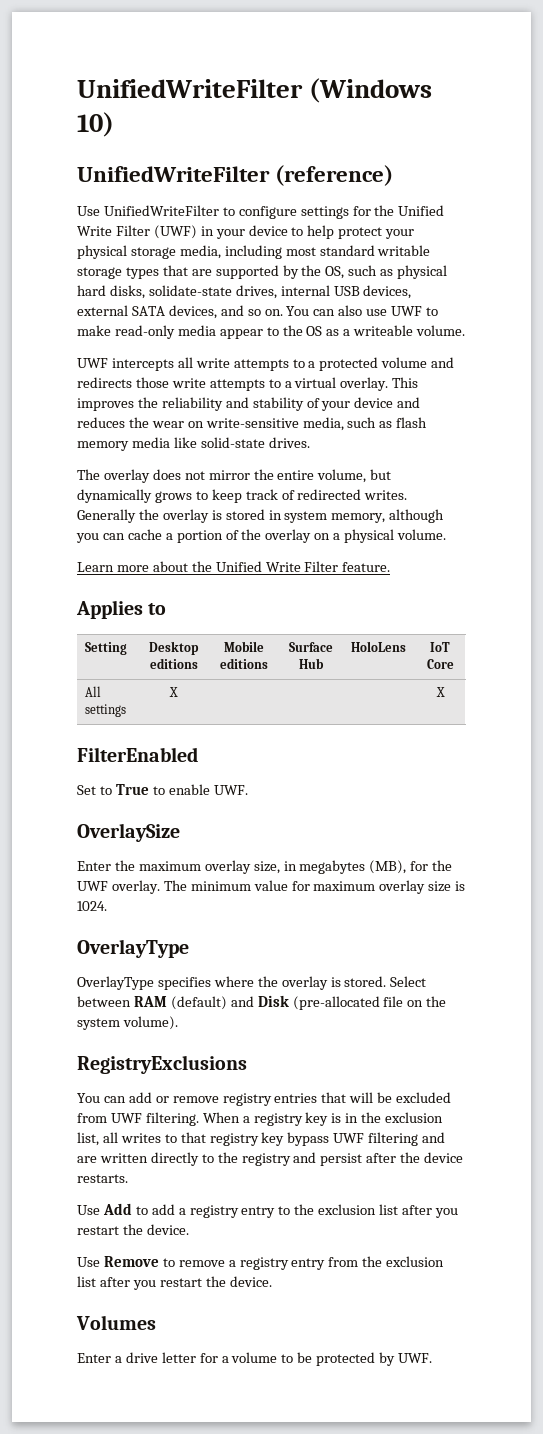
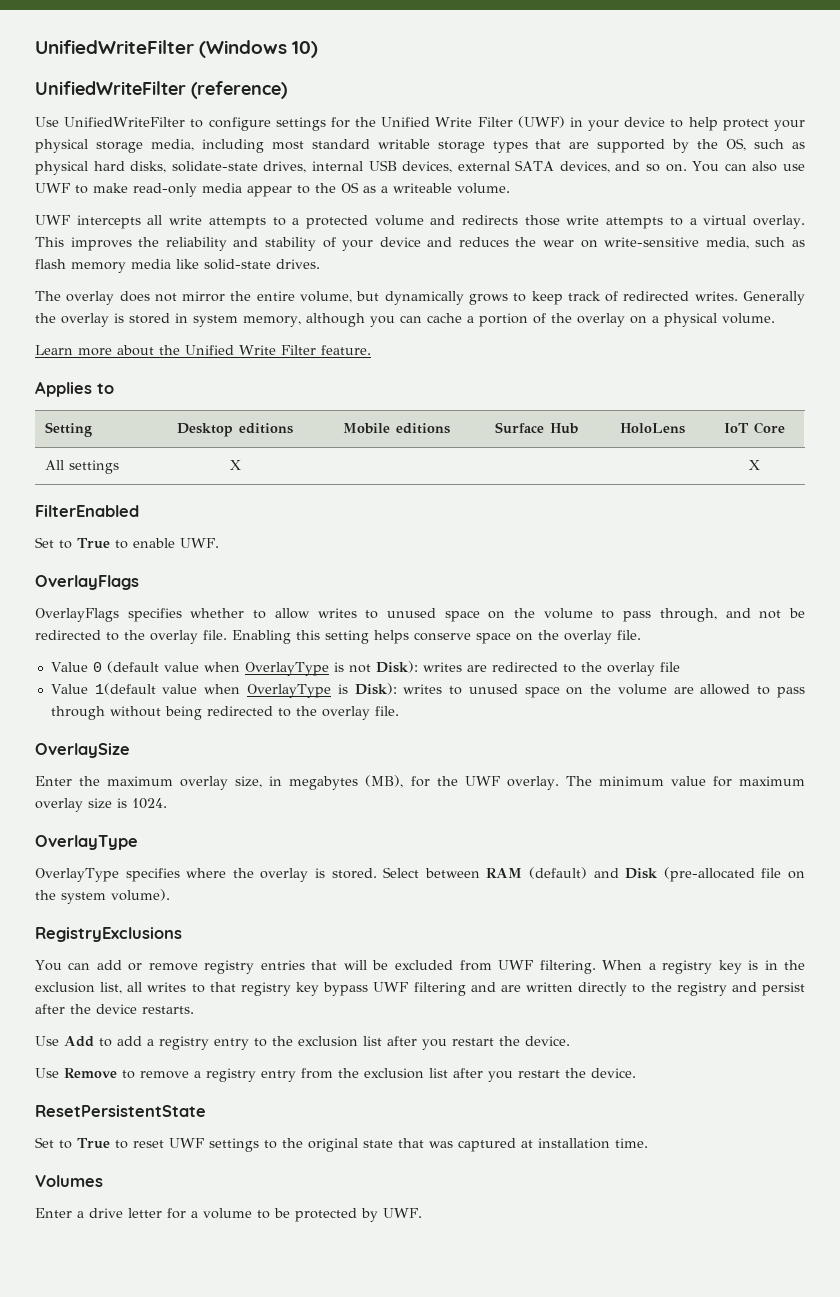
(248, 790) none -> [35,575,139,590] [35,608,806,622] [35,630,641,644] [50,661,680,676] [50,683,806,698] [50,706,399,720] // OverlayFlags // OverlayFlags specifies whether to allow writes to unused space on the volume to pass through, and not be redirected to the overlay file. Enabling this setting helps conserve space on the overlay file. // Value 0 (default value when OverlayType is not Disk): writes are redirected to the overlay file // Value 1(default value when OverlayType is Disk): writes to unused space on the volume are allowed to pass through without being redirected to the overlay file.
(272, 1281) none -> [35,1105,206,1117] [35,1137,648,1152] // ResetPersistentState // Set to True to reset UWF settings to the original state that was captured at installation time.

